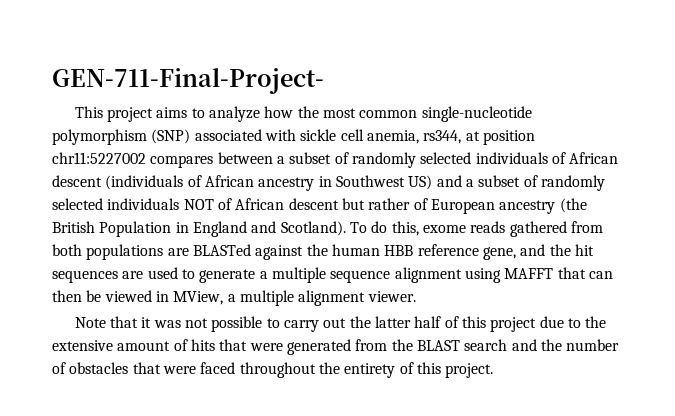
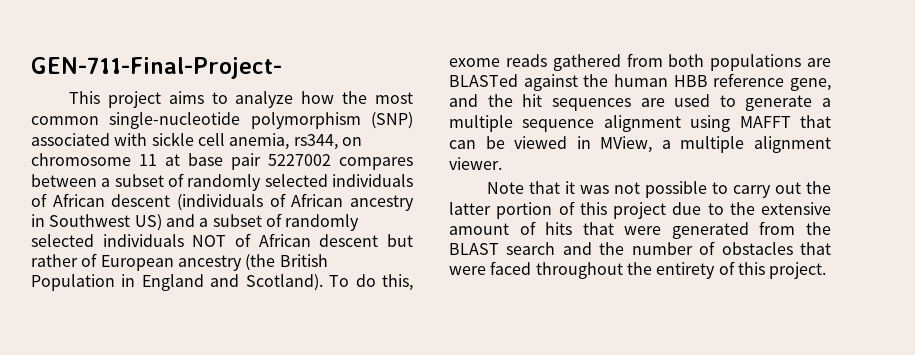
[465,130,535,145] [52,152,146,164] at position chr11:5227002 -> [341,137,362,146] [31,153,331,170] on chromosome 11 at base pair 5227002
[52,290,82,302] then -> (476, 144) none
[414,316,442,328] half -> [496,202,553,219] portion

